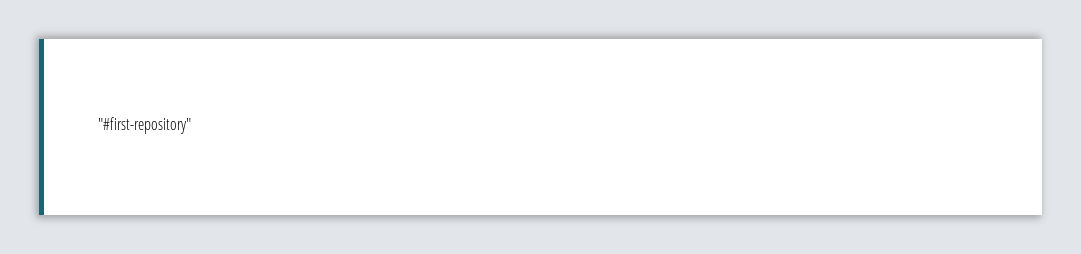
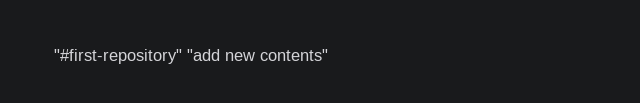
(191, 125) none -> [187,49,328,61] "add new contents"

